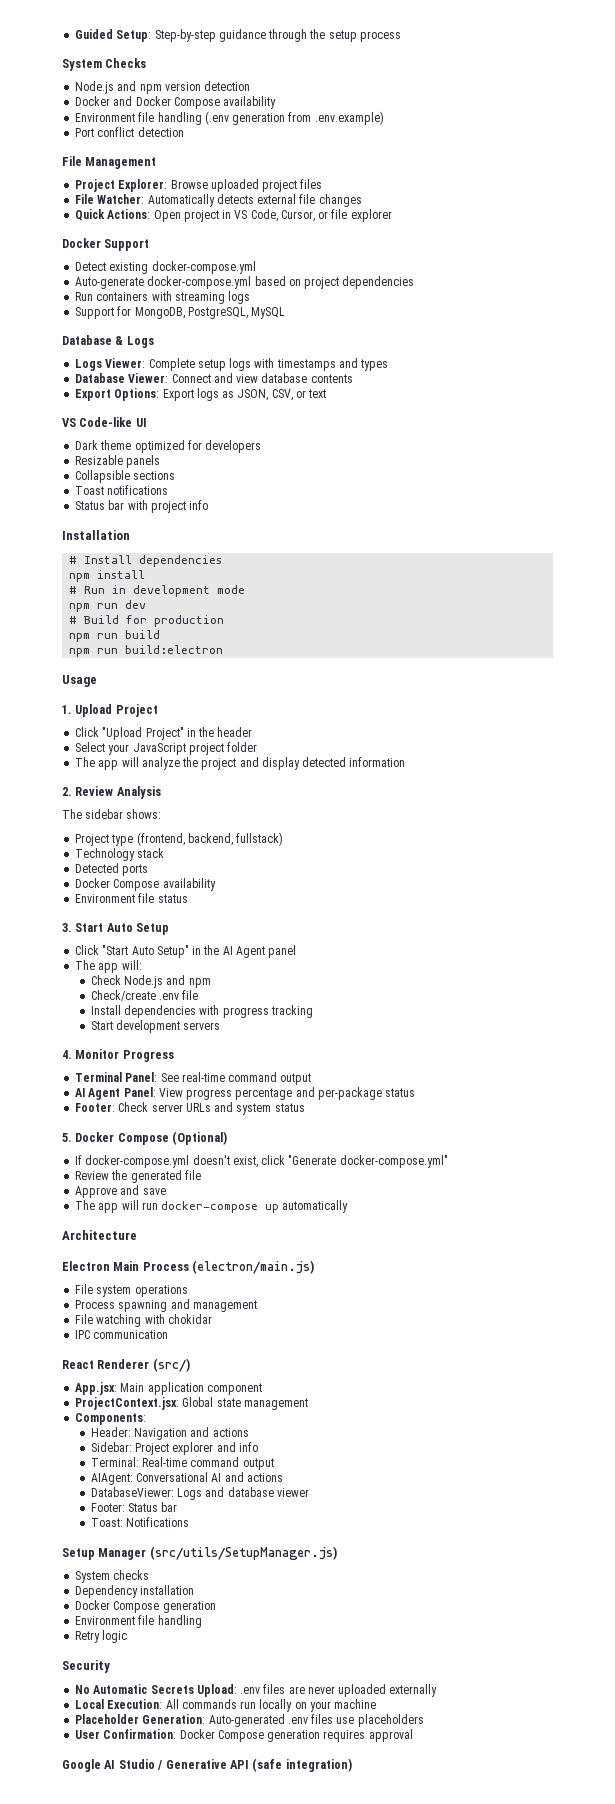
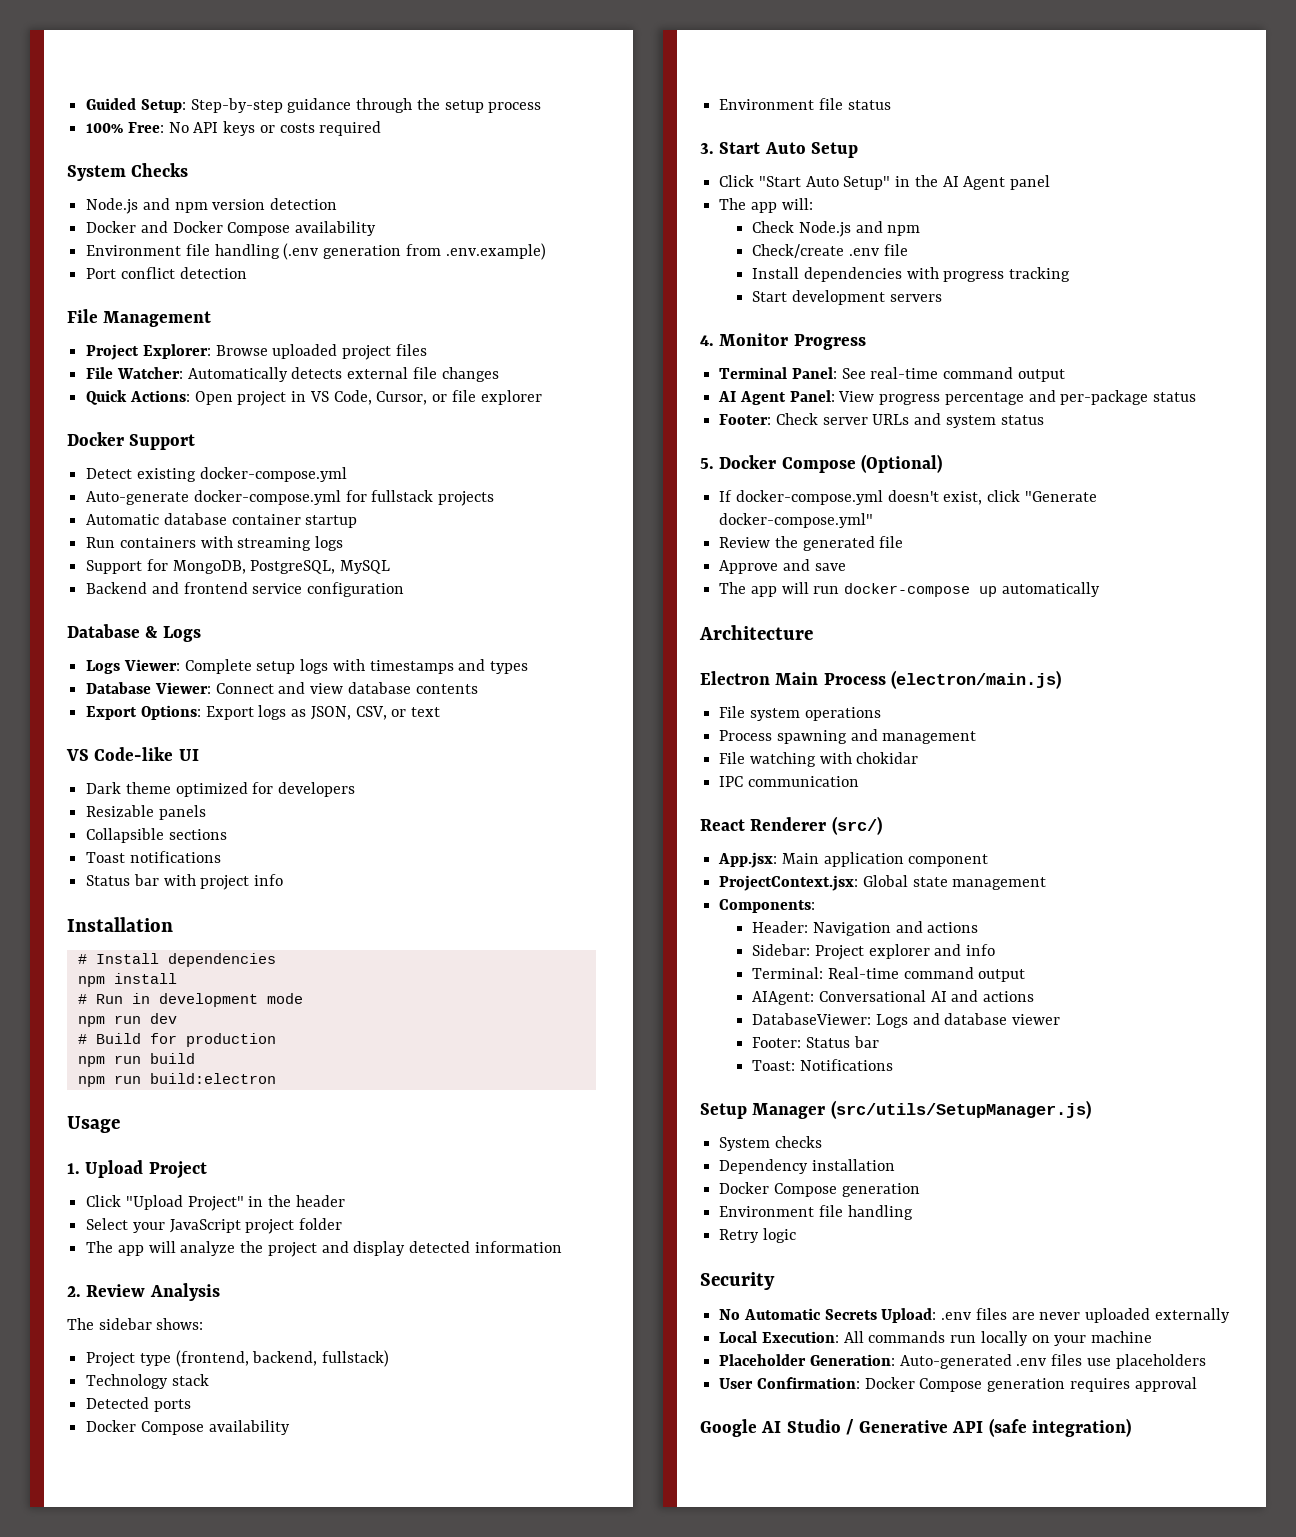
(401, 36) none -> [86,121,382,136] // 100% Free: No API keys or costs required
[254,276,415,289] based on project dependencies -> [345,490,495,506] [86,513,358,528] for fullstack projects // Automatic database container startup
(286, 313) none -> [86,582,405,597] // Backend and frontend service configuration

